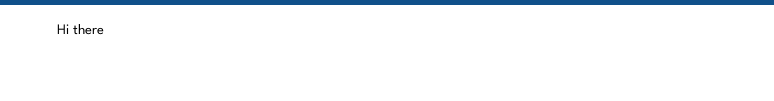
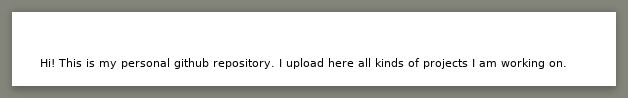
[57,24,104,35] Hi there -> [40,58,567,69] Hi! This is my personal github repository. I upload here all kinds of projects I am working on.

